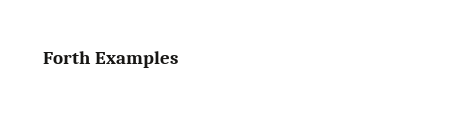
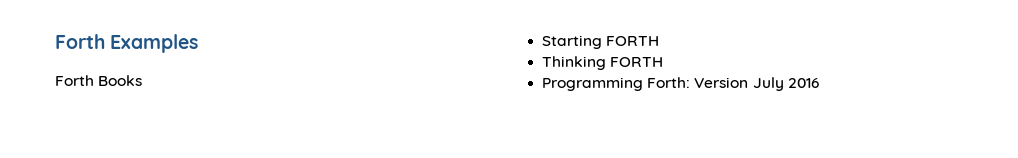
(178, 59) none -> [55,75,143,86] [542,35,660,49] [542,56,664,70] [542,77,819,91] // Forth Books // Starting FORTH // Thinking FORTH // Programming Forth: Version July 2016

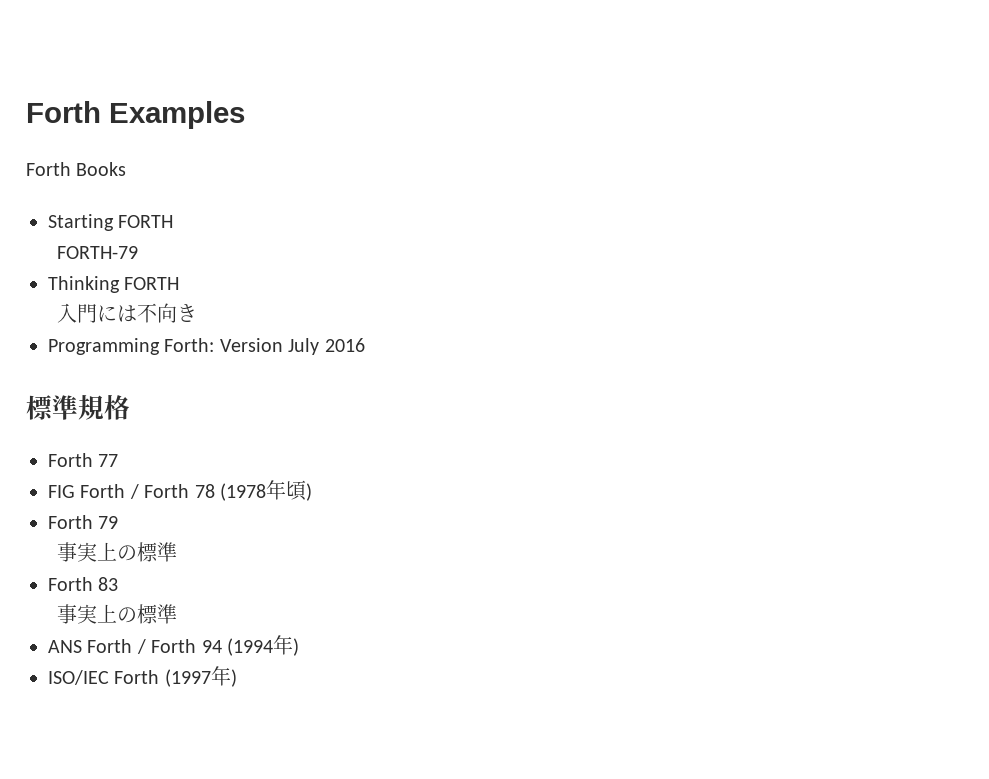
(660, 41) none -> [56,246,138,259] // FORTH-79
(664, 62) none -> [56,303,197,323] // 入門には不向き
(819, 83) none -> [26,394,130,420] [48,453,119,467] [48,480,312,501] [48,515,119,529] [56,542,177,562] [48,577,119,591] [56,604,177,624] [48,635,299,656] [48,666,237,687] // 標準規格 // Forth 77 // FIG Forth / Forth 78 (1978年頃) // Forth 79 // 事実上の標準 // Forth 83 // 事実上の標準 // ANS Forth / Forth 94 (1994年) // ISO/IEC Forth (1997年)

